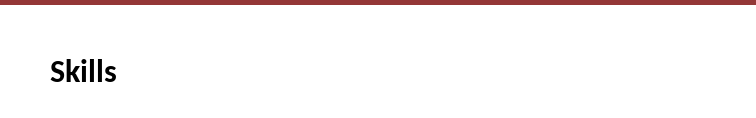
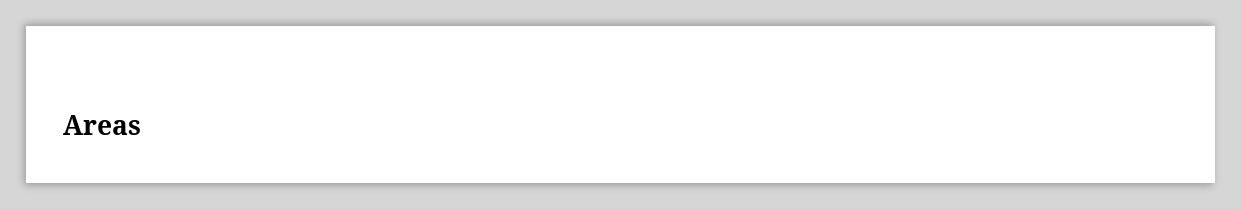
[50,59,117,82] Skills -> [63,115,141,135] Areas

